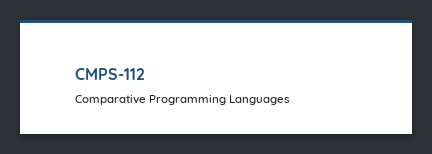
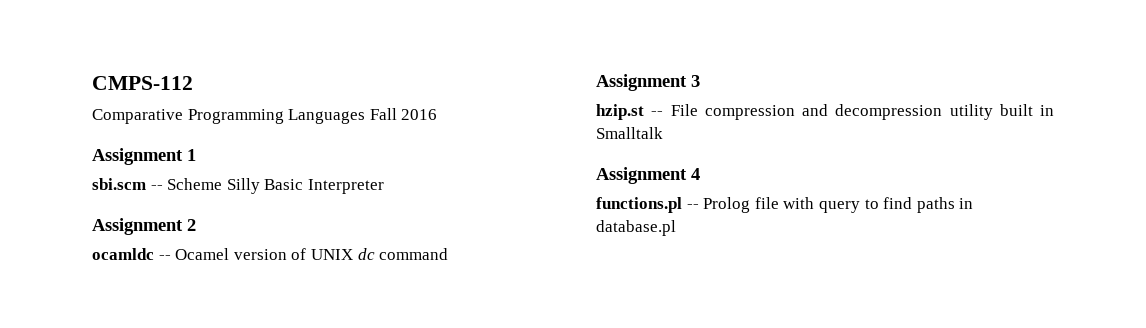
(291, 100) none -> [369,108,438,120] [92,148,196,165] [92,178,384,194] [92,218,196,235] [92,248,449,260] [596,74,700,91] [596,104,1054,120] [596,127,663,139] [596,167,700,184] [596,197,974,213] [596,220,676,236] Fall 2016 // Assignment 1 // sbi.scm -- Scheme Silly Basic Interpreter // Assignment 2 // ocamldc -- Ocamel version of UNIX dc command // Assignment 3 // hzip.st -- File compression and decompression utility built in Smalltalk // Assignment 4 // functions.pl -- Prolog file with query to find paths in database.pl

